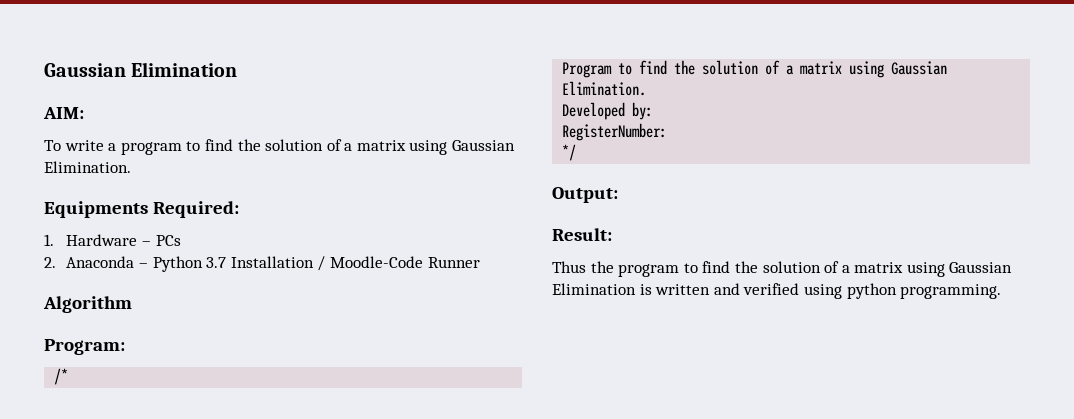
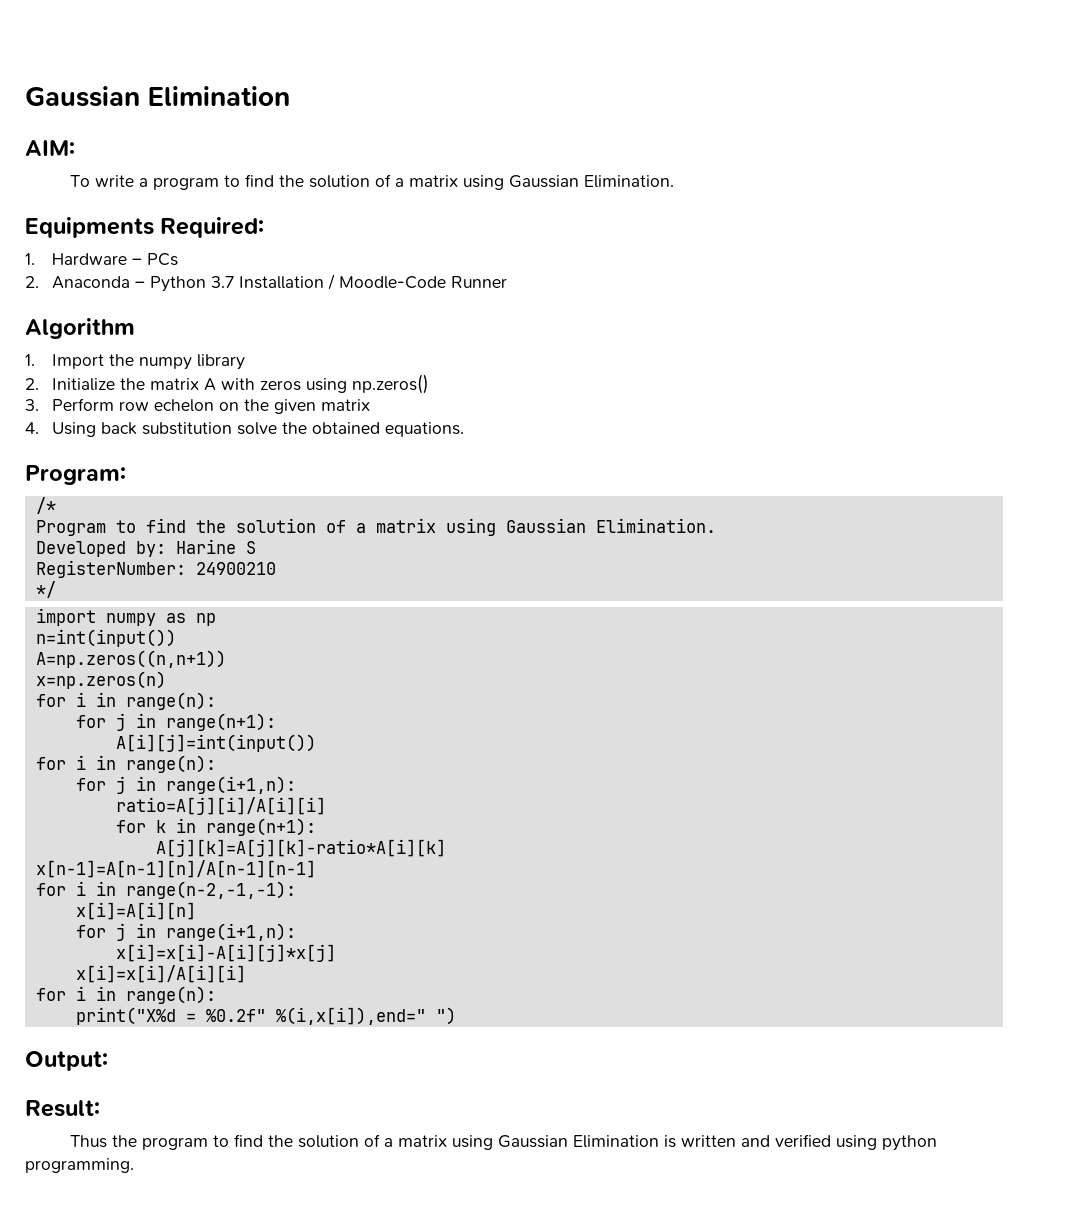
(132, 304) none -> [25,354,245,370] [25,374,429,394] [25,398,370,414] [25,422,464,437] // 1. Import the numpy library // 2. Initialize the matrix A with zeros using np.zeros() // 3. Perform row echelon on the given matrix // 4. Using back substitution solve the obtained equations.
(654, 111) none -> [175,539,256,554] Harine S
(668, 132) none -> [195,562,276,575] 24900210
(577, 152) none -> [35,608,216,626] [35,629,176,647] [35,650,226,668] [35,671,166,689] [35,692,216,710] [75,713,276,731] [115,734,316,752] [35,755,216,773] [75,776,296,794] [115,797,326,815] [115,818,316,836] [155,839,446,857] [35,860,316,878] [35,881,296,899] [75,902,196,920] [75,923,296,941] [115,944,336,962] [75,965,246,983] [35,986,216,1004] [75,1007,456,1025] // import numpy as np // n=int(input()) // A=np.zeros((n,n+1)) // x=np.zeros(n) // for i in range(n): // for j in range(n+1): // A[i][j]=int(input()) // for i in range(n): // for j in range(i+1,n): // ratio=A[j][i]/A[i][i] // for k in range(n+1): // A[j][k]=A[j][k]-ratio*A[i][k] // x[n-1]=A[n-1][n]/A[n-1][n-1] // for i in range(n-2,-1,-1): // x[i]=A[i][n] // for j in range(i+1,n): // x[i]=x[i]-A[i][j]*x[j] // x[i]=x[i]/A[i][i] // for i in range(n): // print("X%d = %0.2f" %(i,x[i]),end=" ")

